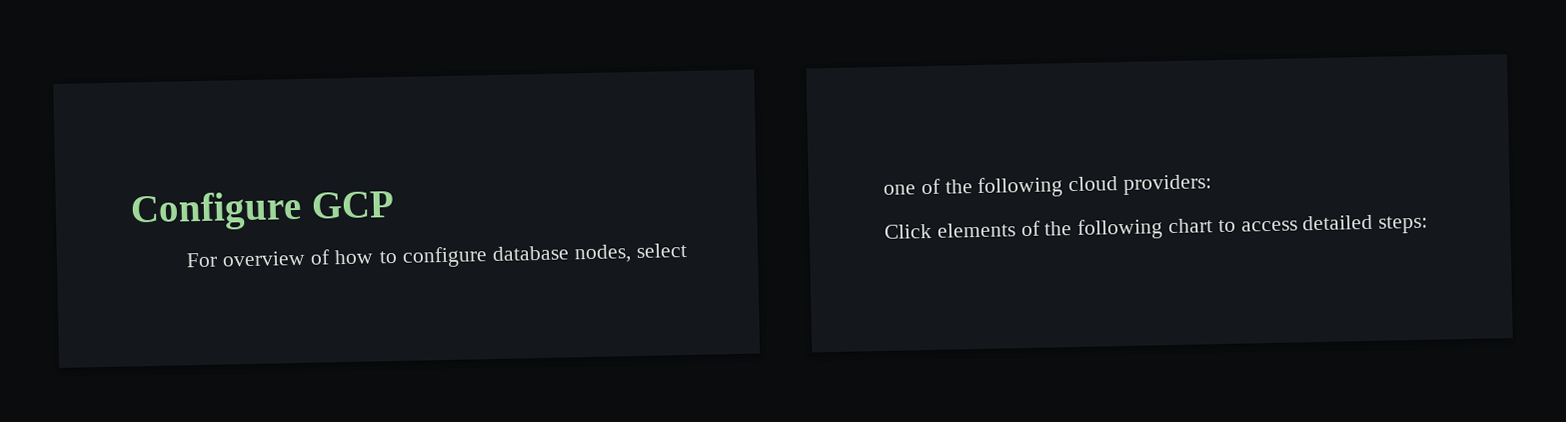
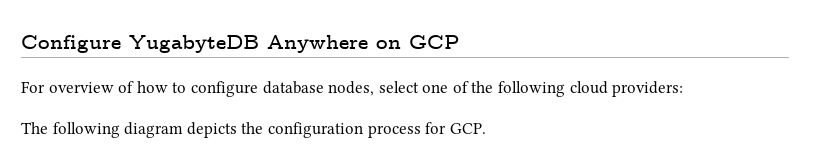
(302, 211) none -> [129,35,401,53] YugabyteDB Anywhere on
[884,214,1429,240] Click elements of the following chart to access detailed steps: -> [21,122,486,138] The following diagram depicts the configuration process for GCP.

